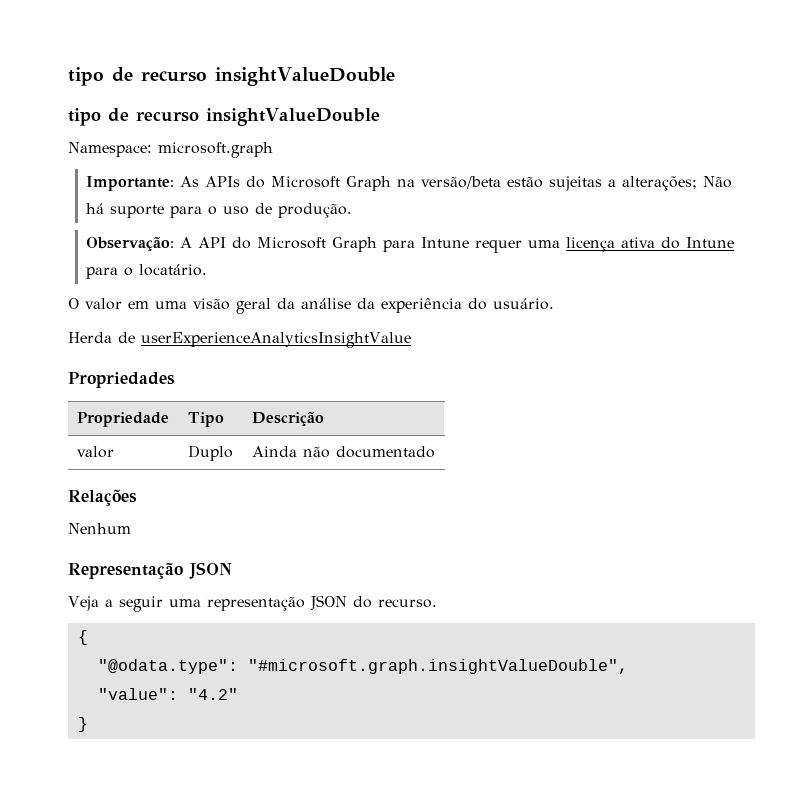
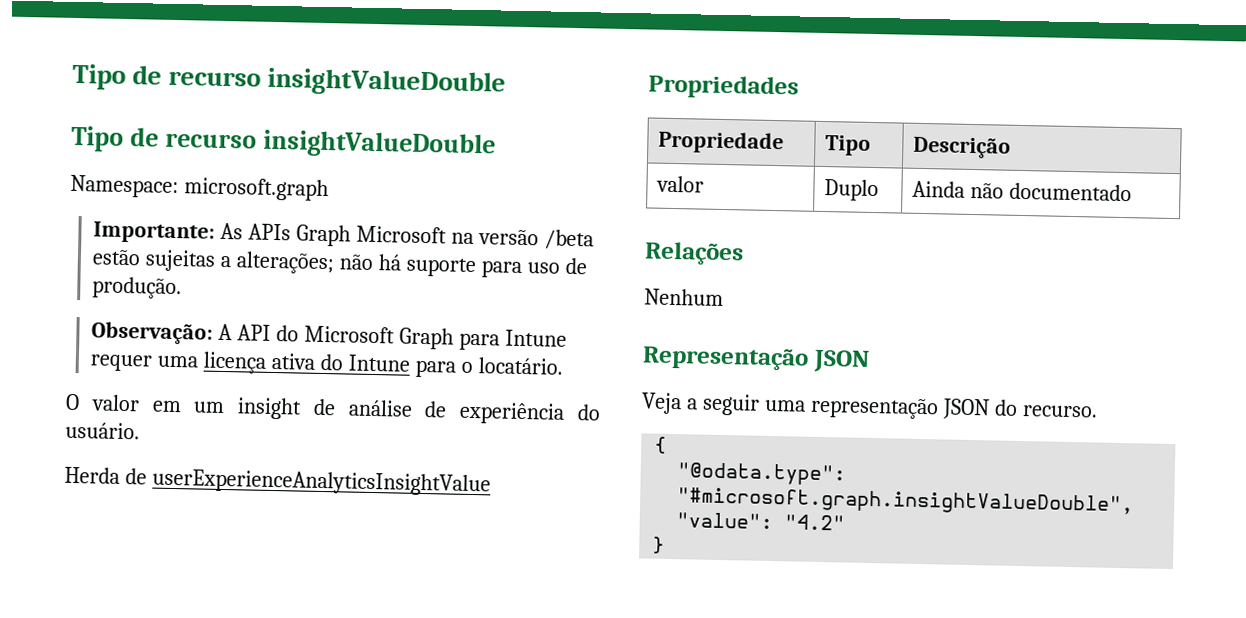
[68,67,395,86] [68,108,101,126] tipo de recurso insightValueDouble // tipo -> [72,63,507,98] [71,125,124,152] Tipo de recurso insightValueDouble // Tipo
[246,176,502,191] do Microsoft Graph na versão/beta -> [296,224,594,250] Graph Microsoft na versão /beta
[703,176,733,188] Não -> [339,254,375,270] não
[208,206,218,215] o -> (522, 269) none
[155,298,375,314] uma visão geral da análise da -> [193,397,448,420] um insight de análise de

